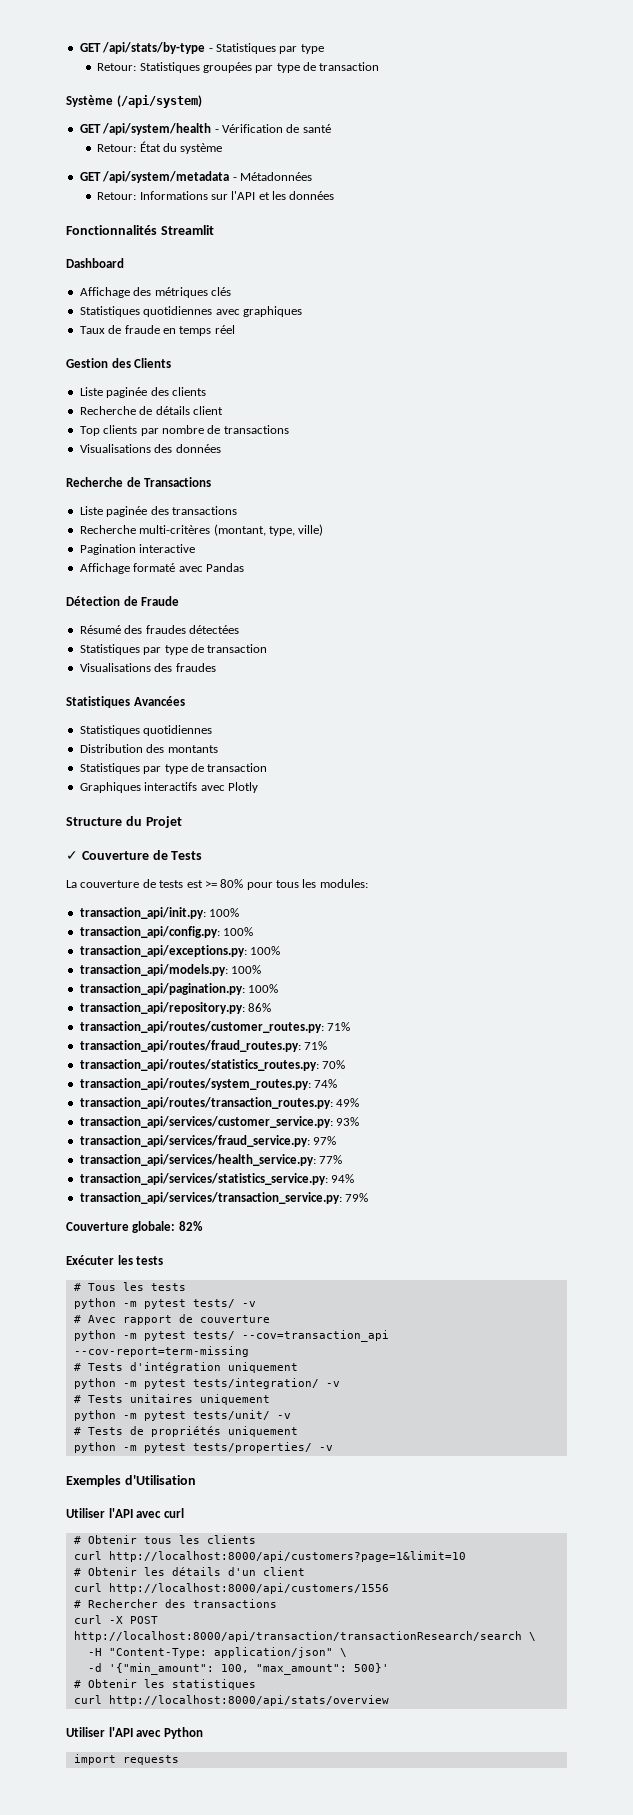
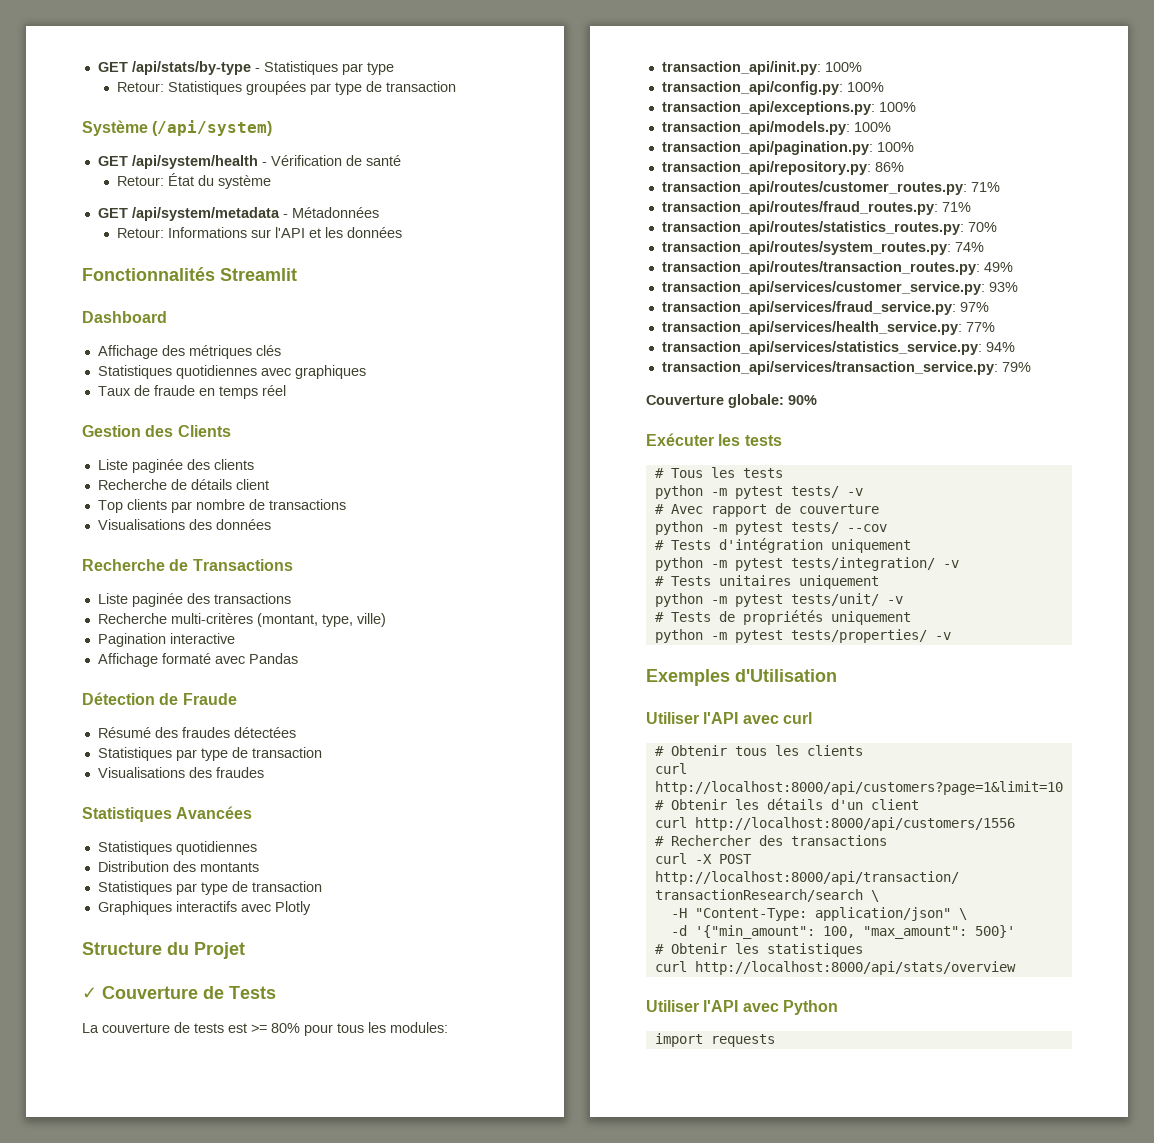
[178,1221,203,1231] 82% -> [788,395,817,405] 90%
[241,1330,389,1342] [73,1346,249,1357] --cov=transaction_api --cov-report=term-missing -> [846,524,887,532] --cov

